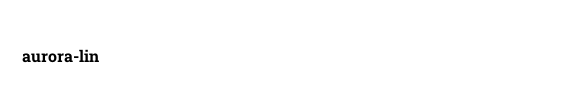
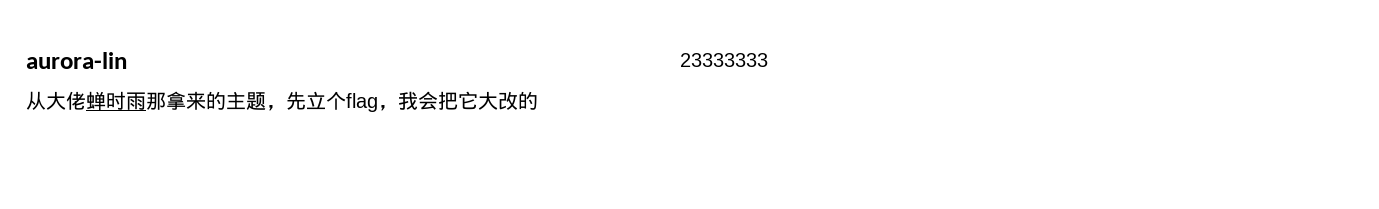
(99, 56) none -> [26,91,538,112] [680,53,768,67] // 从大佬蝉时雨那拿来的主题，先立个flag，我会把它大改的23333333

